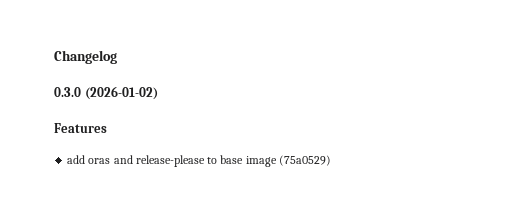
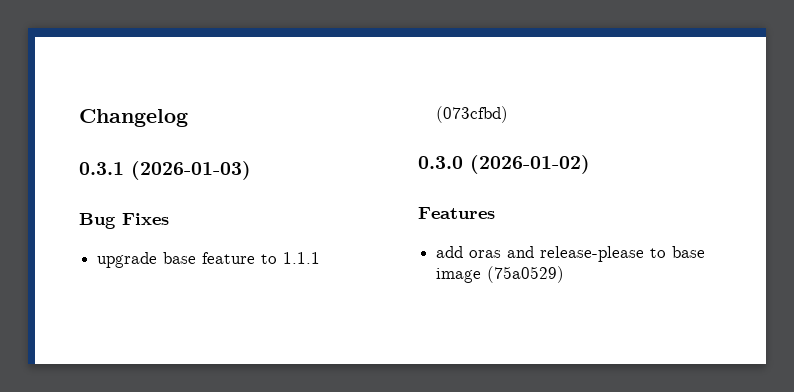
(117, 57) none -> [79,161,251,180] [79,213,169,229] [97,252,321,268] [436,106,509,123] // 0.3.1 (2026-01-03) // Bug Fixes // upgrade base feature to 1.1.1 (073cfbd)

